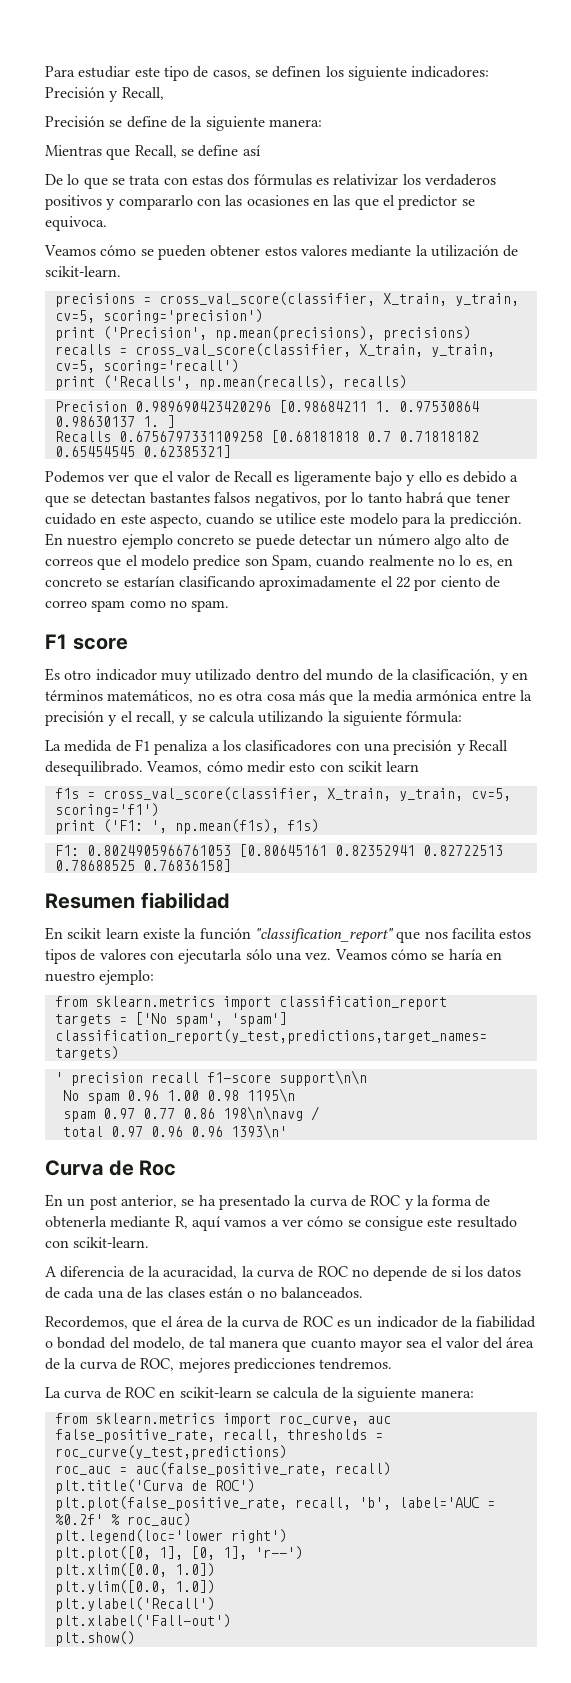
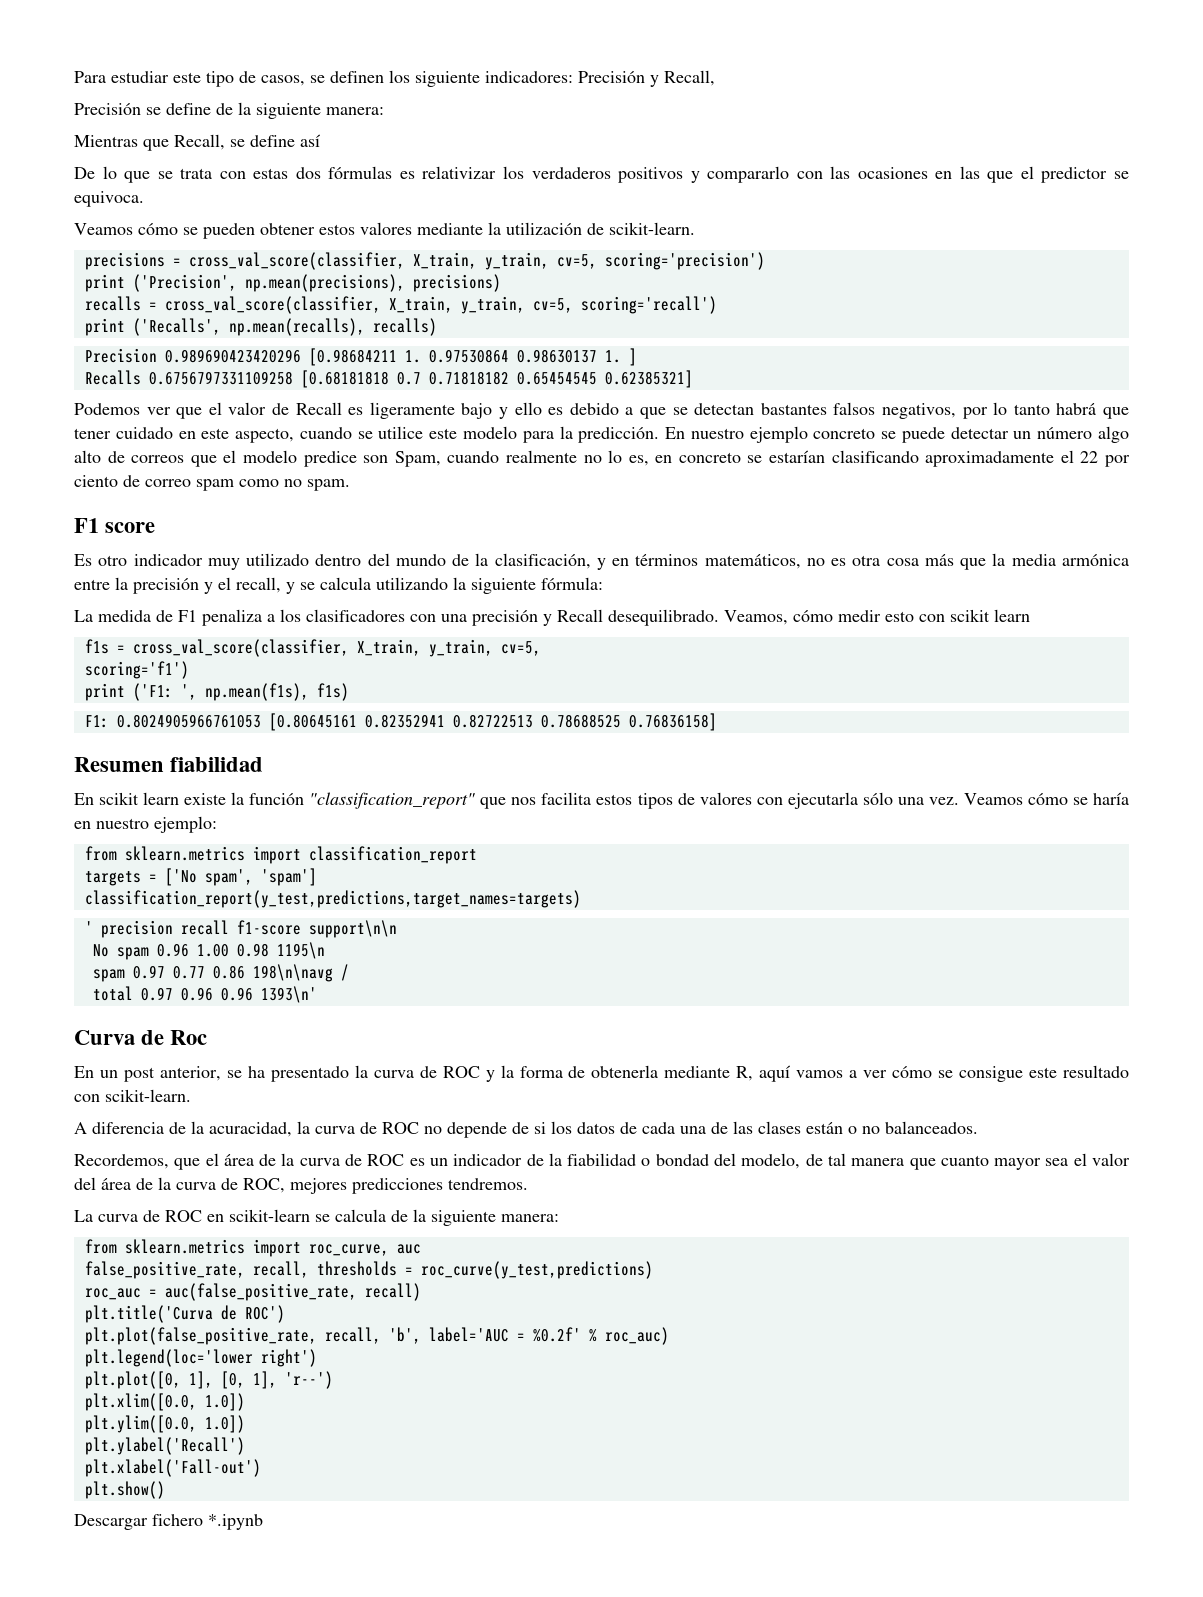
(135, 1638) none -> [74,1514,263,1530] // Descargar fichero *.ipynb

